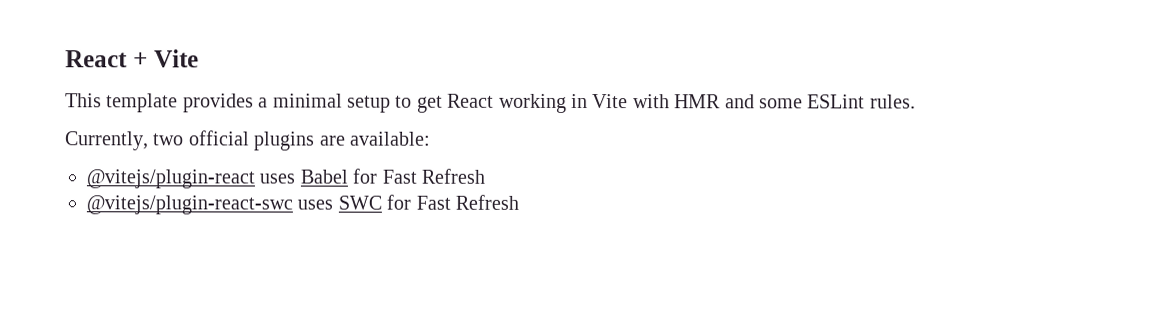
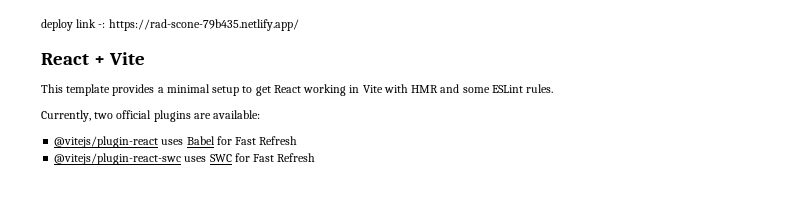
(65, 59) none -> [41,19,299,31] deploy link -: https://rad-scone-79b435.netlify.app/ //

